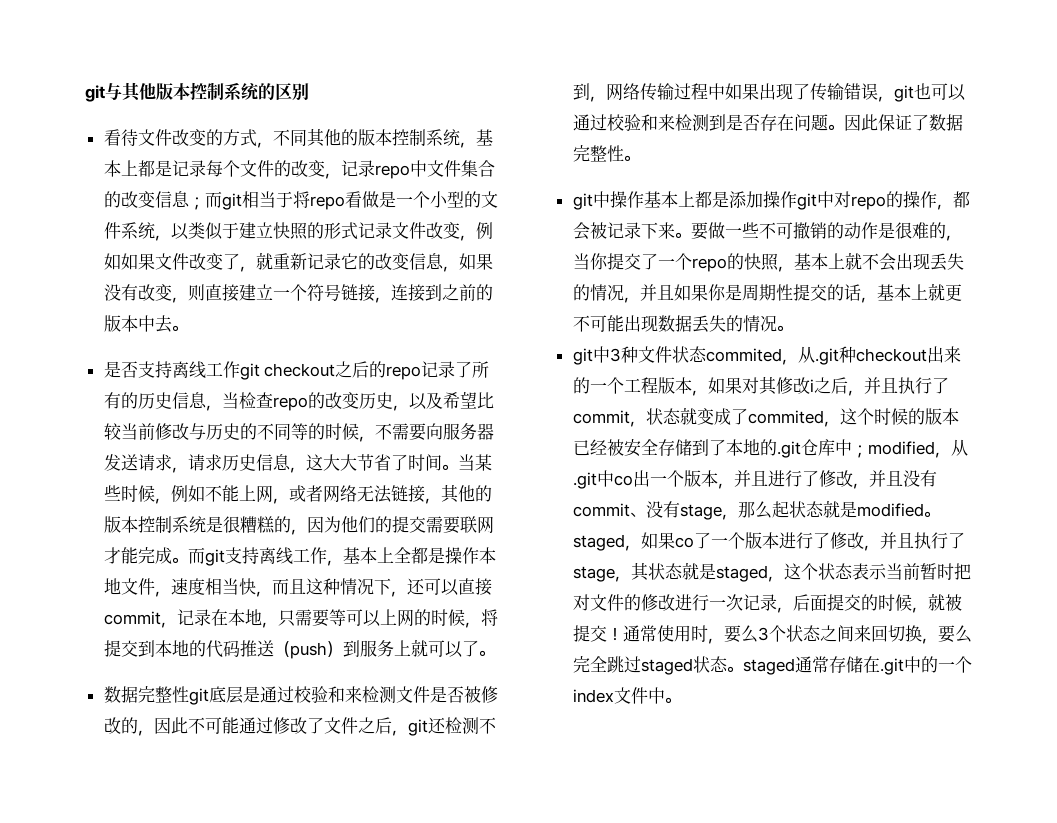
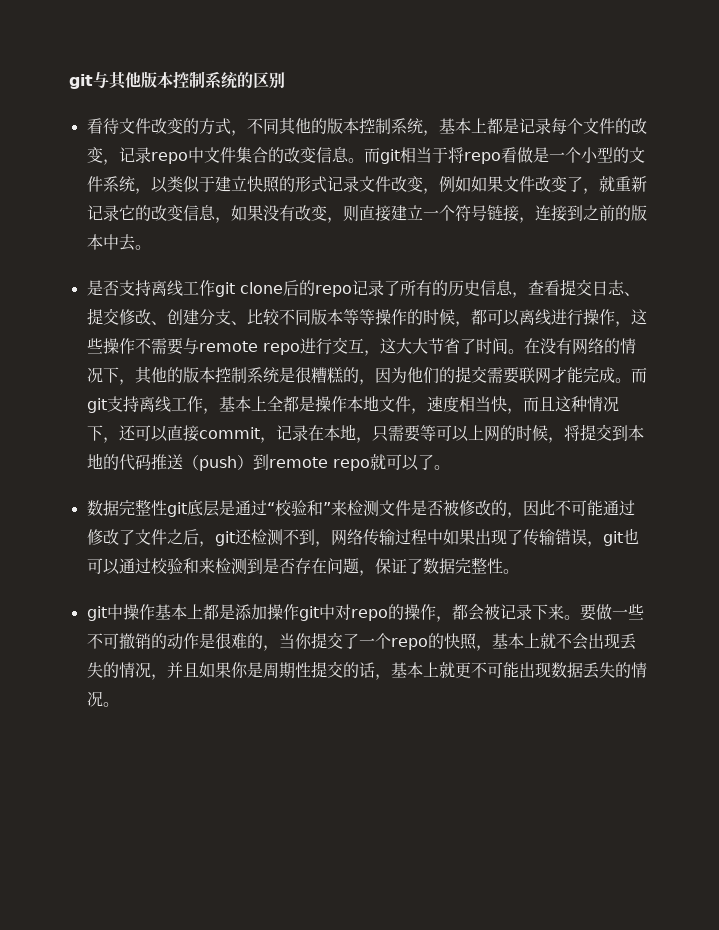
[188,197,205,210] ； -> [347,158,364,163] 。
[264,361,353,378] checkout之 -> [239,282,283,294] clone
[221,391,494,411] [103,423,494,442] [103,454,291,473] 当检查repo的改变历史，以及希望比较当前修改与历史的不同等的时候，不需要向服务器发送请求，请求历史信息 -> [527,279,640,296] [86,308,647,327] [86,337,364,355] 查看提交日志、提交修改、创建分支、比较不同版本等等操作的时候，都可以离线进行操作，这些操作不需要与remote repo进行交互
[457,454,492,471] [103,485,425,504] 当某些时候，例如不能上网，或者网络无法链接 -> [523,338,636,355] [86,367,119,383] 在没有网络的情况下
[359,640,411,657] 服务上 -> [268,457,370,471] remote repo
[293,686,345,703] 校验和 -> [266,500,331,516] “校验和”
[827,114,878,131] 。因此 -> [358,570,375,576] ，
[572,346,961,365] [572,376,949,396] [572,407,959,427] [572,439,968,458] [572,470,937,489] [572,500,940,520] [572,532,965,551] [572,562,971,582] [572,593,962,613] [572,625,972,644] [572,656,972,675] [572,687,681,704] // git中3种文件状态commited，从.git种checkout出来的一个工程版本，如果对其修改i之后，并且执行了commit，状态就变成了commited，这个时候的版本已经被安全存储到了本地的.git仓库中；modified，从.git中co出一个版本，并且进行了修改，并且没有commit、没有stage，那么起状态就是modified。staged，如果co了一个版本进行了修改，并且执行了stage，其状态就是staged，这个状态表示当前暂时把对文件的修改进行一次记录，后面提交的时候，就被提交！通常使用时，要么3个状态之间来回切换，要么完全跳过staged状态。staged通常存储在.git中的一个index文件中。 -> (119, 704) none

